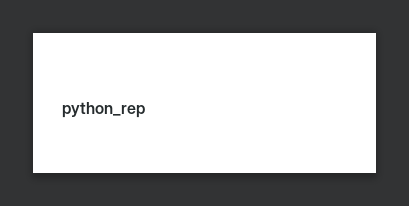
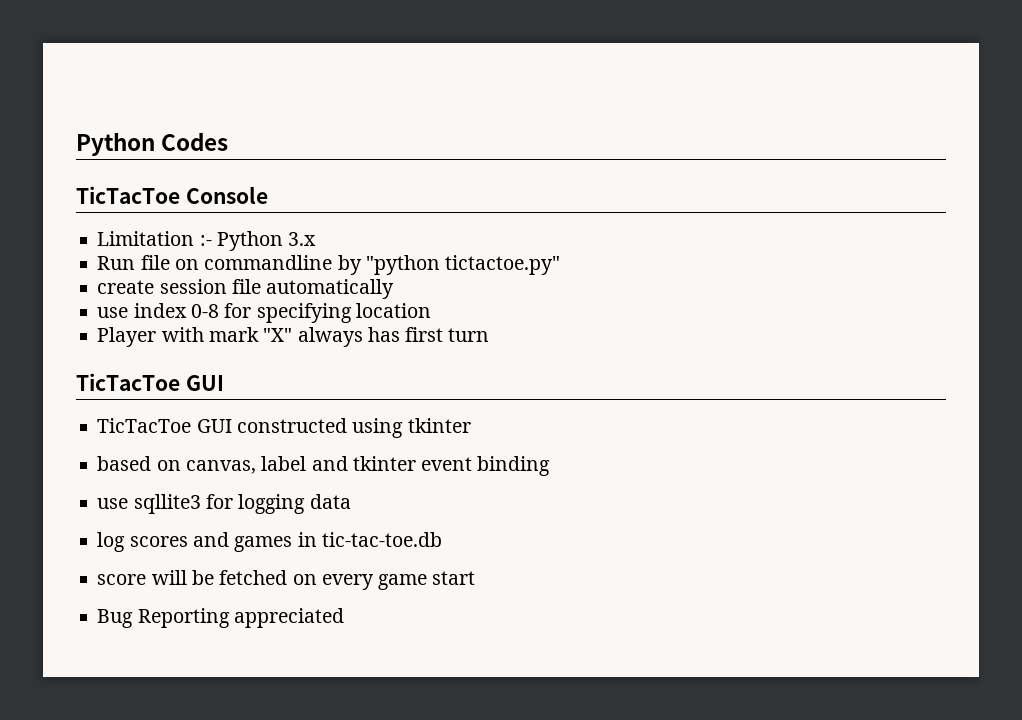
[62,102,145,118] python_rep -> [76,132,229,156] [76,186,268,204] [97,231,317,251] [97,255,561,275] [97,279,395,299] [97,303,431,323] [97,327,490,347] [76,373,224,391] [97,418,471,438] [97,456,551,476] [97,494,351,514] [97,532,442,552] [97,570,476,590] [97,608,344,628] Python Codes // TicTacToe Console // Limitation :- Python 3.x // Run file on commandline by "python tictactoe.py" // create session file automatically // use index 0-8 for specifying location // Player with mark "X" always has first turn // TicTacToe GUI // TicTacToe GUI constructed using tkinter // based on canvas, label and tkinter event binding // use sqllite3 for logging data // log scores and games in tic-tac-toe.db // score will be fetched on every game start // Bug Reporting appreciated

